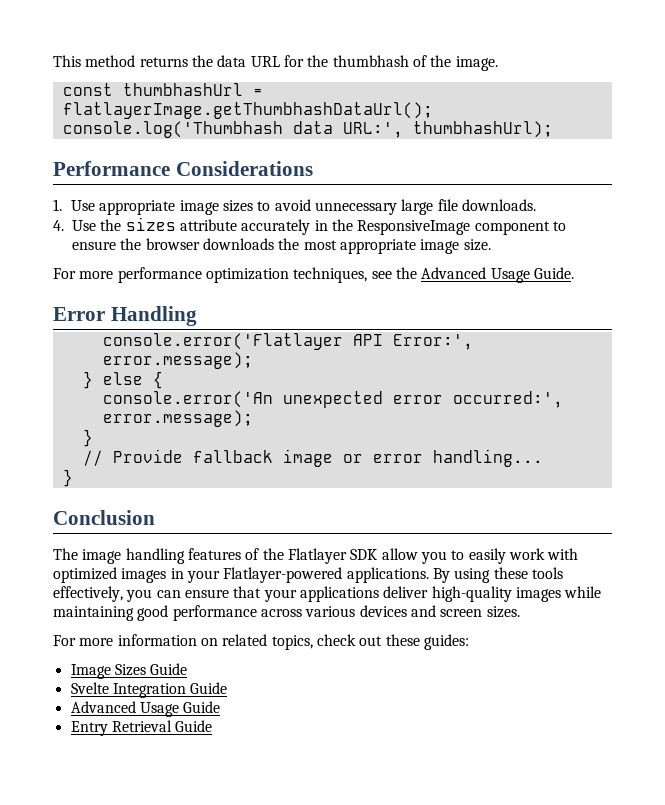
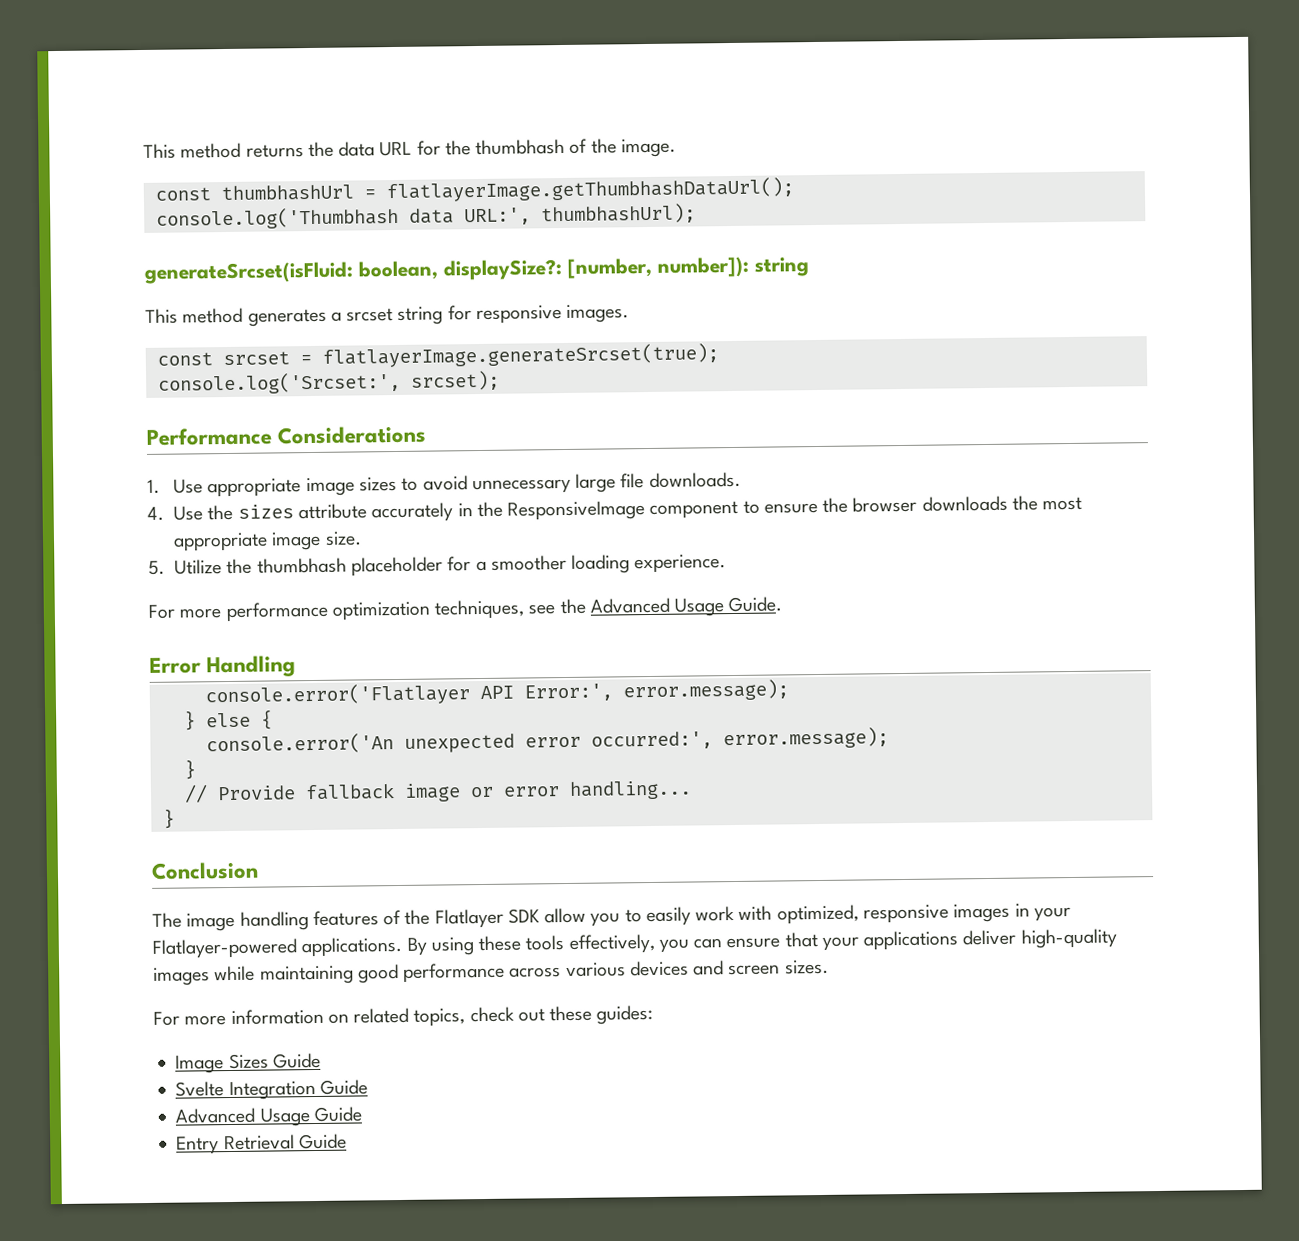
(553, 129) none -> [144,256,809,284] [145,304,630,327] [156,343,719,368] [157,370,500,395] // generateSrcset(isFluid: boolean, displaySize?: [number, number]): string // This method generates a srcset string for responsive images. // const srcset = flatlayerImage.generateSrcset(true); // console.log('Srcset:', srcset);
(491, 245) none -> [148,554,727,577] // 5. Utilize the thumbhash placeholder for a smoother loading experience.
[53,567,117,583] optimized -> [776,904,949,925] optimized, responsive

